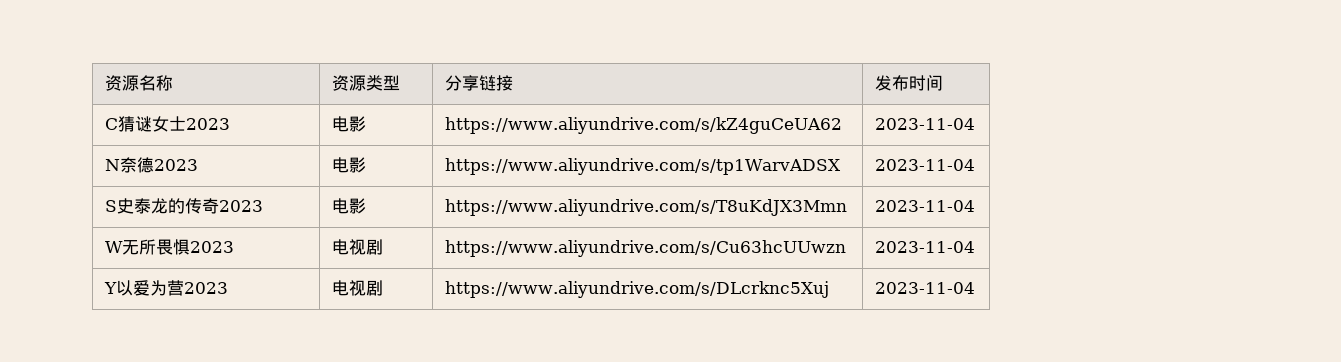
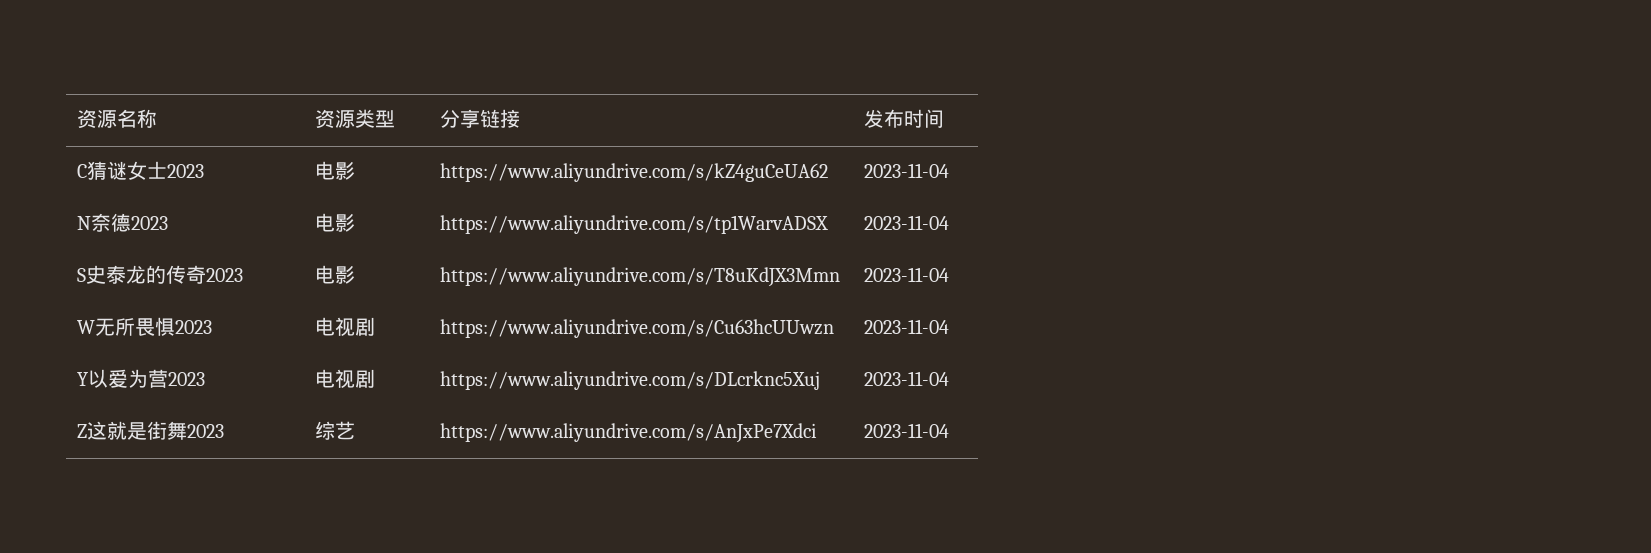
(976, 288) none -> [77,421,225,440] [315,421,356,440] [440,423,818,443] [864,423,950,438] // Z这就是街舞2023 | 综艺 | https://www.aliyundrive.com/s/AnJxPe7Xdci | 2023-11-04

